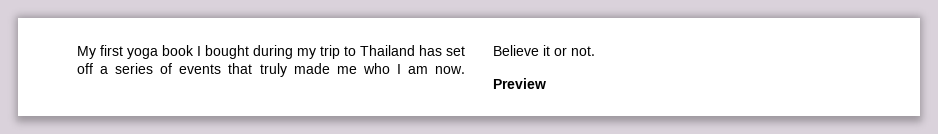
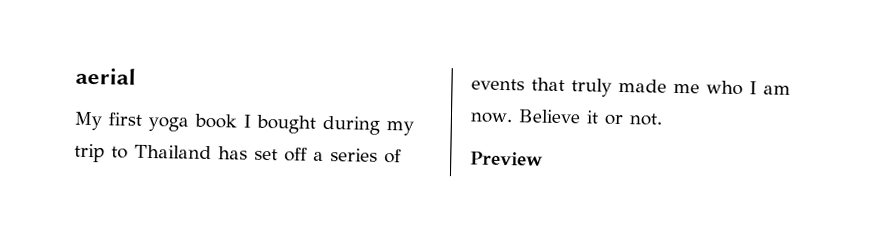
(77, 52) none -> [75,67,136,85] aerial //

